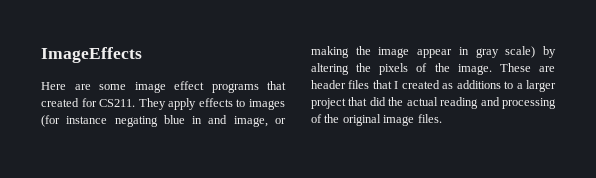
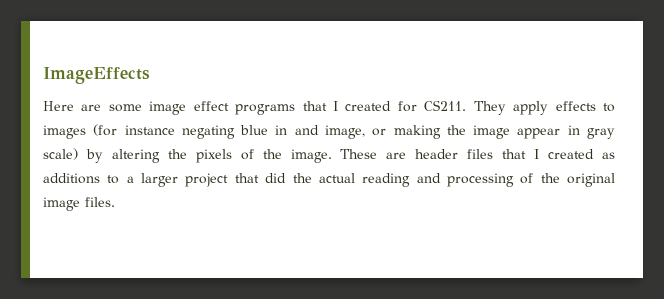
(286, 85) none -> [333,101,338,111] I

